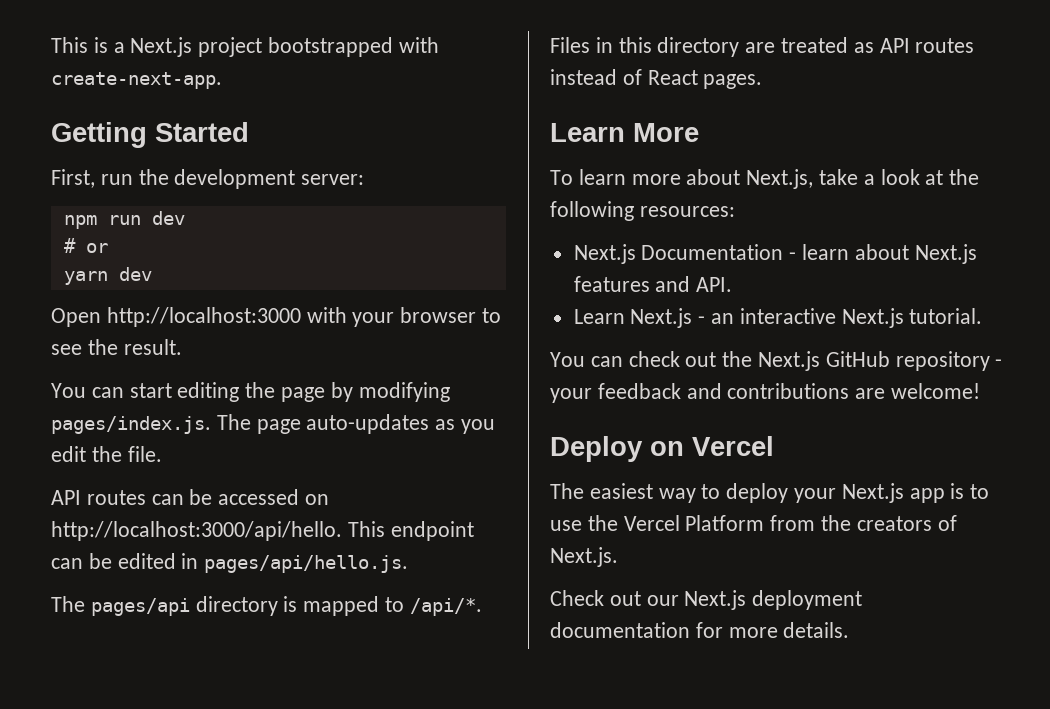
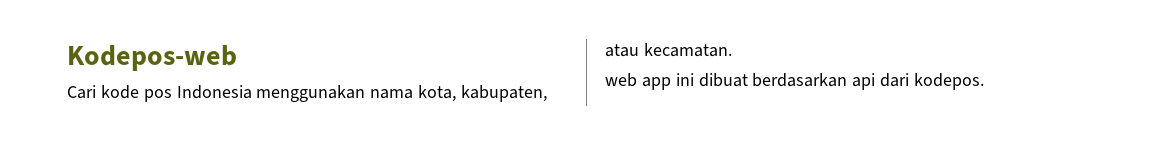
[51,37,439,57] [51,72,222,89] [51,122,249,148] [51,169,365,189] [63,211,185,229] [63,238,108,253] [63,267,152,285] [51,307,502,327] [51,339,182,355] [51,382,450,402] [51,414,496,434] [51,446,162,462] [51,489,330,505] [51,521,474,541] [51,553,409,573] [51,596,482,616] [550,37,975,57] [550,69,763,89] [550,123,699,142] [550,169,980,189] [550,201,735,221] [573,244,977,264] [573,276,733,292] [573,308,983,328] [550,351,1003,371] [550,383,981,403] [550,436,774,462] [550,483,990,503] [550,515,957,531] [550,547,618,567] [550,590,863,610] [550,622,850,638] This is a Next.js project bootstrapped with create-next-app. // Getting Started // First, run the development server: // npm run dev // # or // yarn dev // Open http://localhost:3000 with your browser to see the result. // You can start editing the page by modifying pages/index.js. The page auto-updates as you edit the file. // API routes can be accessed on http://localhost:3000/api/hello. This endpoint can be edited in pages/api/hello.js. // The pages/api directory is mapped to /api/*. Files in this directory are treated as API routes instead of React pages. // Learn More // To learn more about Next.js, take a look at the following resources: // Next.js Documentation - learn about Next.js features and API. // Learn Next.js - an interactive Next.js tutorial. // You can check out the Next.js GitHub repository - your feedback and contributions are welcome! // Deploy on Vercel // The easiest way to deploy your Next.js app is to use the Vercel Platform from the creators of Next.js. // Check out our Next.js deployment documentation for more details. -> [67,45,237,71] [67,85,548,102] [605,43,732,57] [605,73,985,90] Kodepos-web // Cari kode pos Indonesia menggunakan nama kota, kabupaten, atau kecamatan. // web app ini dibuat berdasarkan api dari kodepos.

